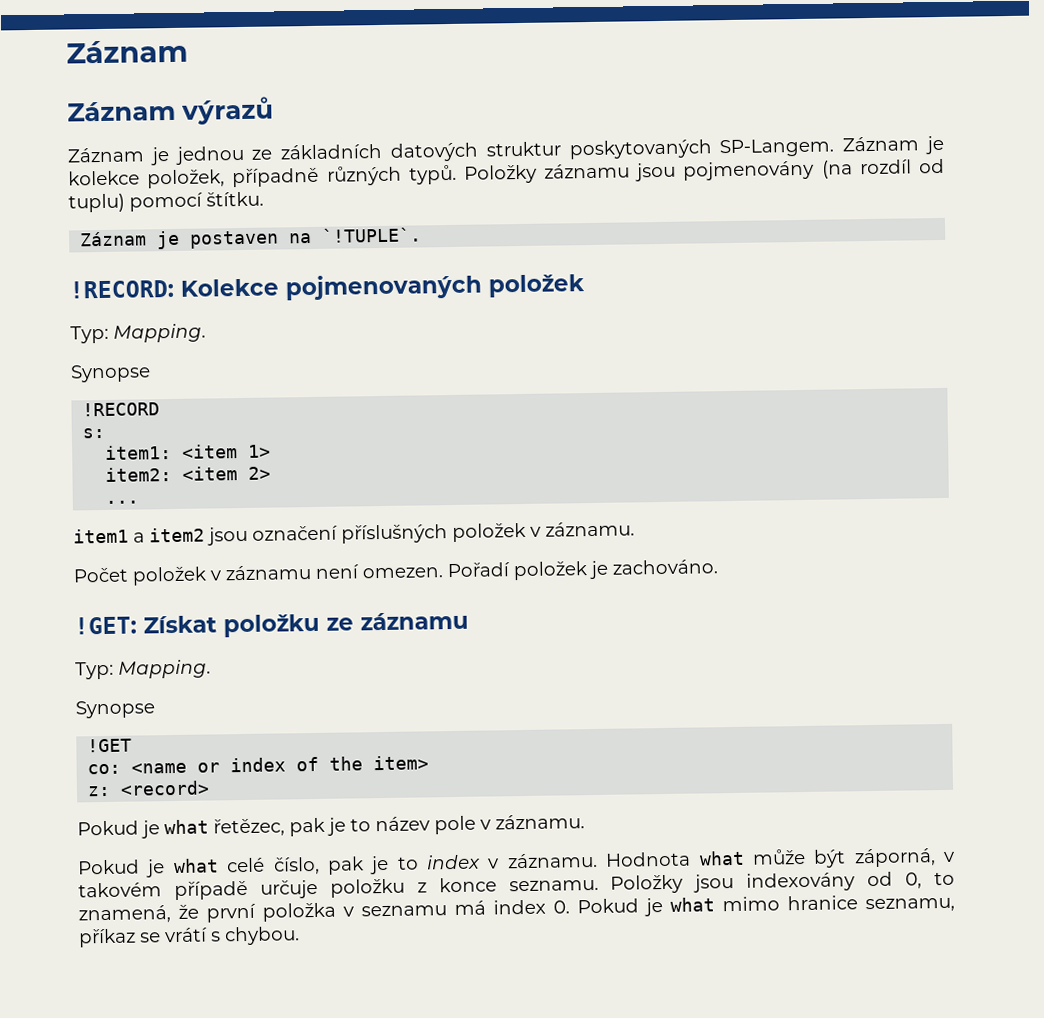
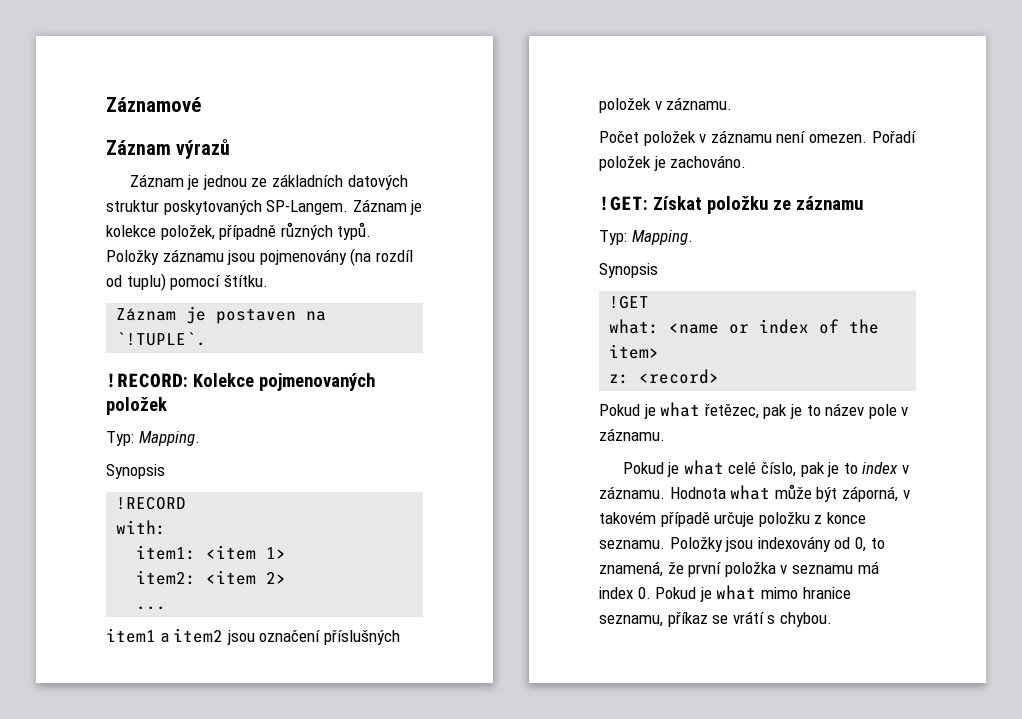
[66,39,188,64] Záznam -> [106,97,201,112] Záznamové
[70,364,151,383] Synopse -> [106,464,165,479] Synopsis
[82,427,106,439] s: -> [116,520,167,535] with:
[75,700,155,719] Synopse -> [599,263,658,278] Synopsis
[87,763,122,775] co: -> [609,319,660,334] what:

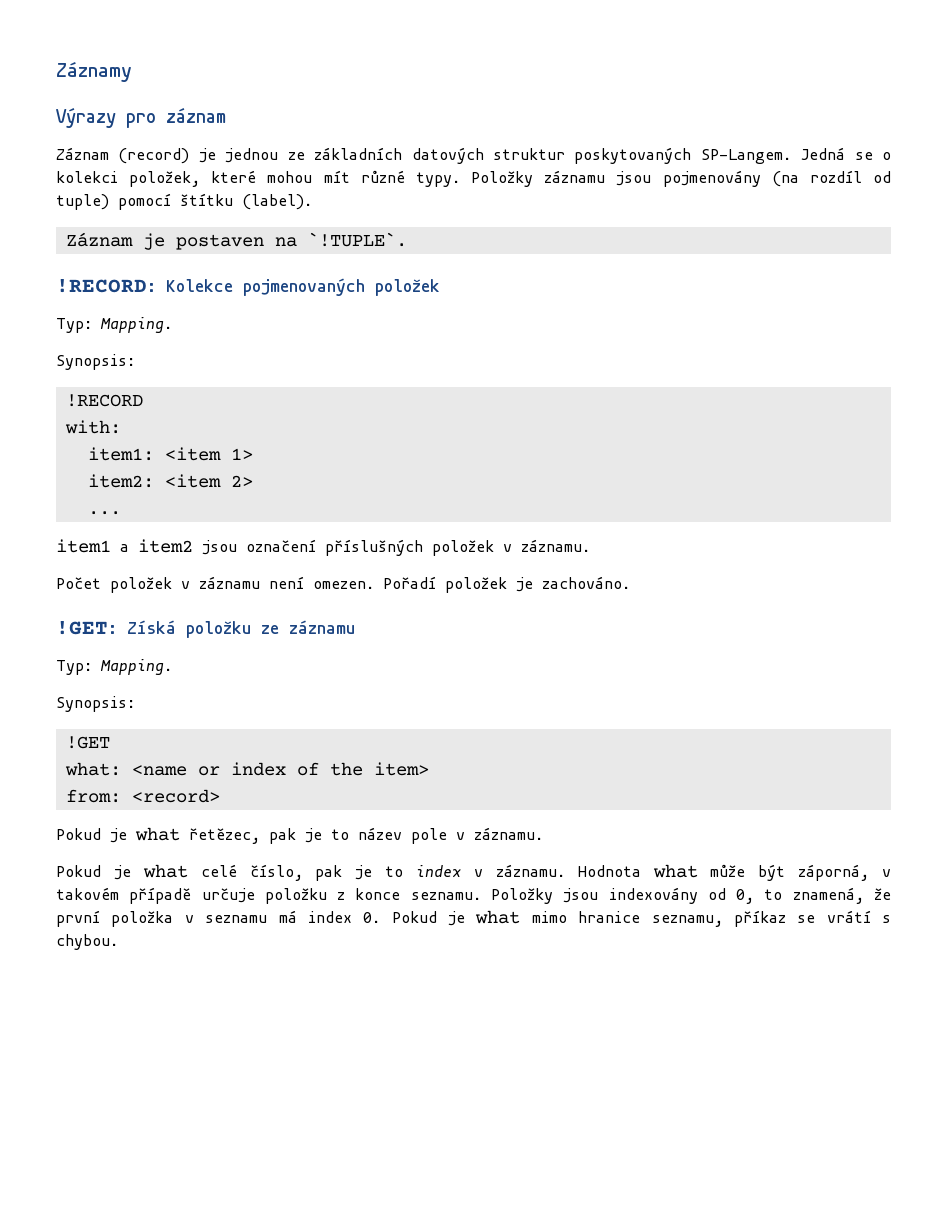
[106,97,201,112] [106,139,231,159] [129,174,184,187] Záznamové // Záznam výrazů // Záznam -> [56,61,132,82] [56,107,226,128] [56,147,190,164] Záznamy // Výrazy pro záznam // Záznam (record)
[352,199,423,215] [106,222,372,240] Záznam je kolekce položek, případně různých typů. -> [800,147,891,160] [56,170,460,187] Jedná se o kolekci položek, které mohou mít různé typy.
[126,273,268,291] tuplu) pomocí štítku. -> [56,193,312,210] tuple) pomocí štítku (label).
[106,464,165,479] Synopsis -> [56,354,135,370] Synopsis:
[652,196,702,210] Získat -> [127,620,176,634] Získá
[599,263,658,278] Synopsis -> [56,696,135,712] Synopsis:
[609,374,630,384] z: -> [65,789,121,803] from:

